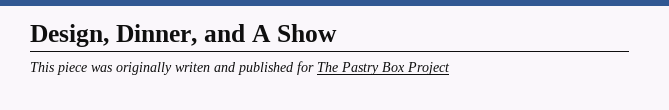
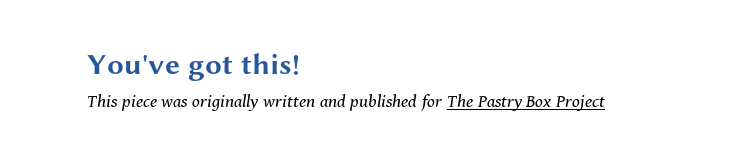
[30,24,337,47] Design, Dinner, and A Show -> [87,53,301,81] You've got this!
[175,62,210,72] writen -> [261,95,315,107] written

